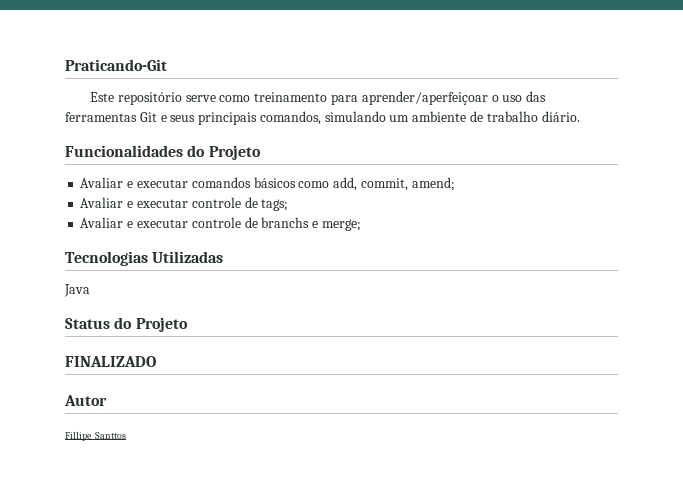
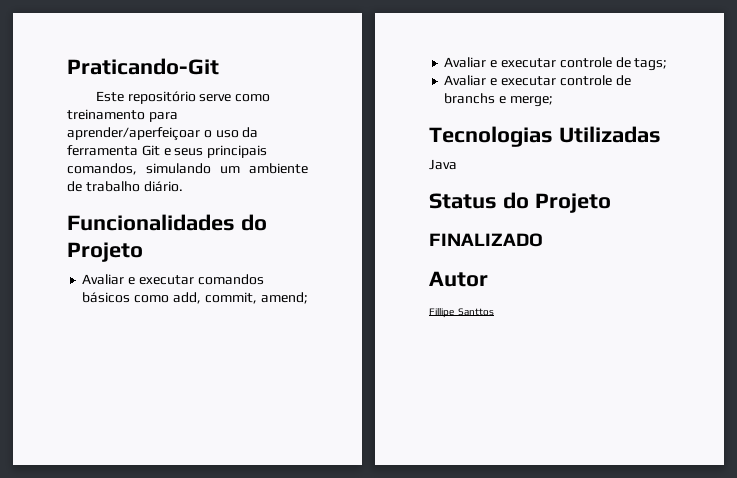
[526,91,547,102] [65,112,137,122] das ferramentas -> [242,127,259,138] [67,145,138,156] da ferramenta

